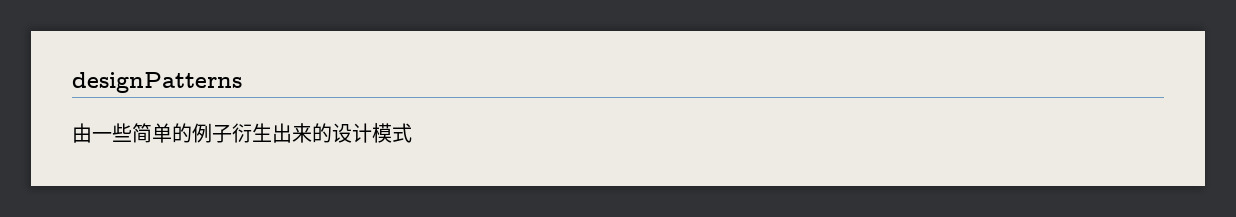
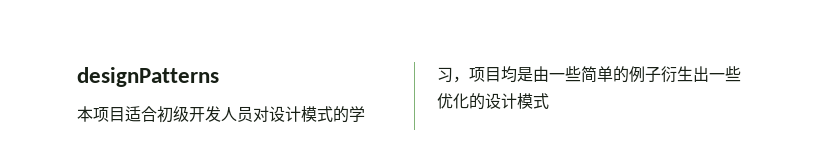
(242, 82) none -> [77,106,365,123] [437,66,533,83] 本项目适合初级开发人员对设计模式的学习，项目均是
[292,123,312,143] 来 -> [709,66,741,82] [437,93,469,109] 一些优化

